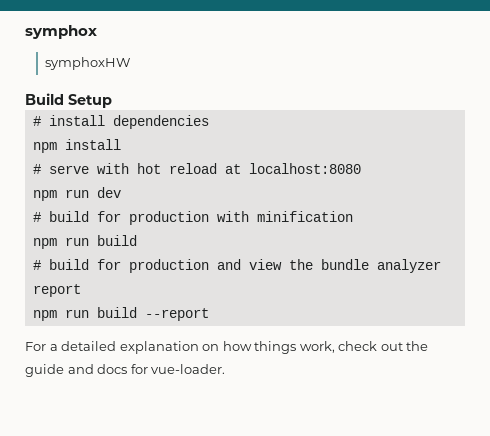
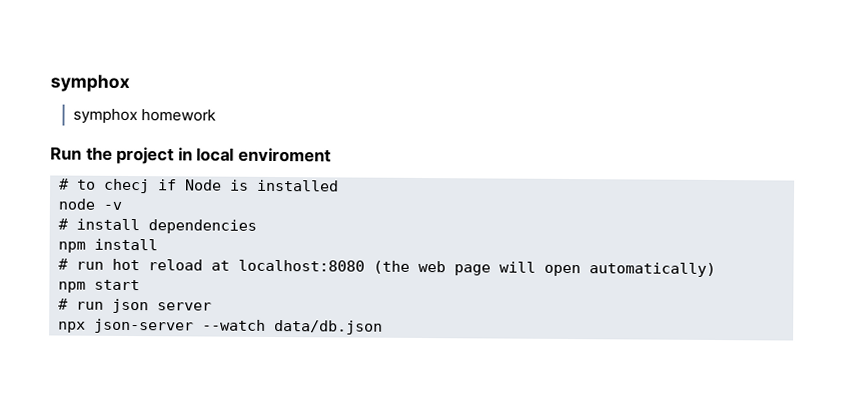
[44,57,130,70] [25,93,112,108] symphoxHW // Build Setup -> [73,108,217,125] [50,146,331,165] [59,178,340,194] [58,198,123,210] symphox homework // Run the project in local enviroment // # to checj if Node is installed // node -v
[48,163,129,174] serve with -> [76,261,105,270] run
[32,187,121,201] [32,211,353,225] [32,235,137,249] [32,259,441,273] [32,284,81,297] [32,307,209,321] [25,341,429,354] [25,364,226,377] // npm run dev // # build for production with minification // npm run build // # build for production and view the bundle analyzer report // npm run build --report // For a detailed explanation on how things work, check out the guide and docs for vue-loader. -> [373,260,717,278] [58,279,141,293] [58,298,213,314] [58,318,384,335] (the web page will open automatically) // npm start // # run json server // npx json-server --watch data/db.json

